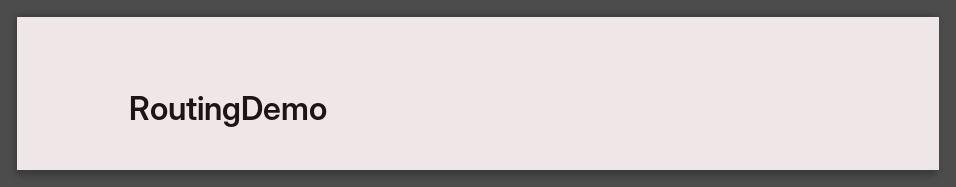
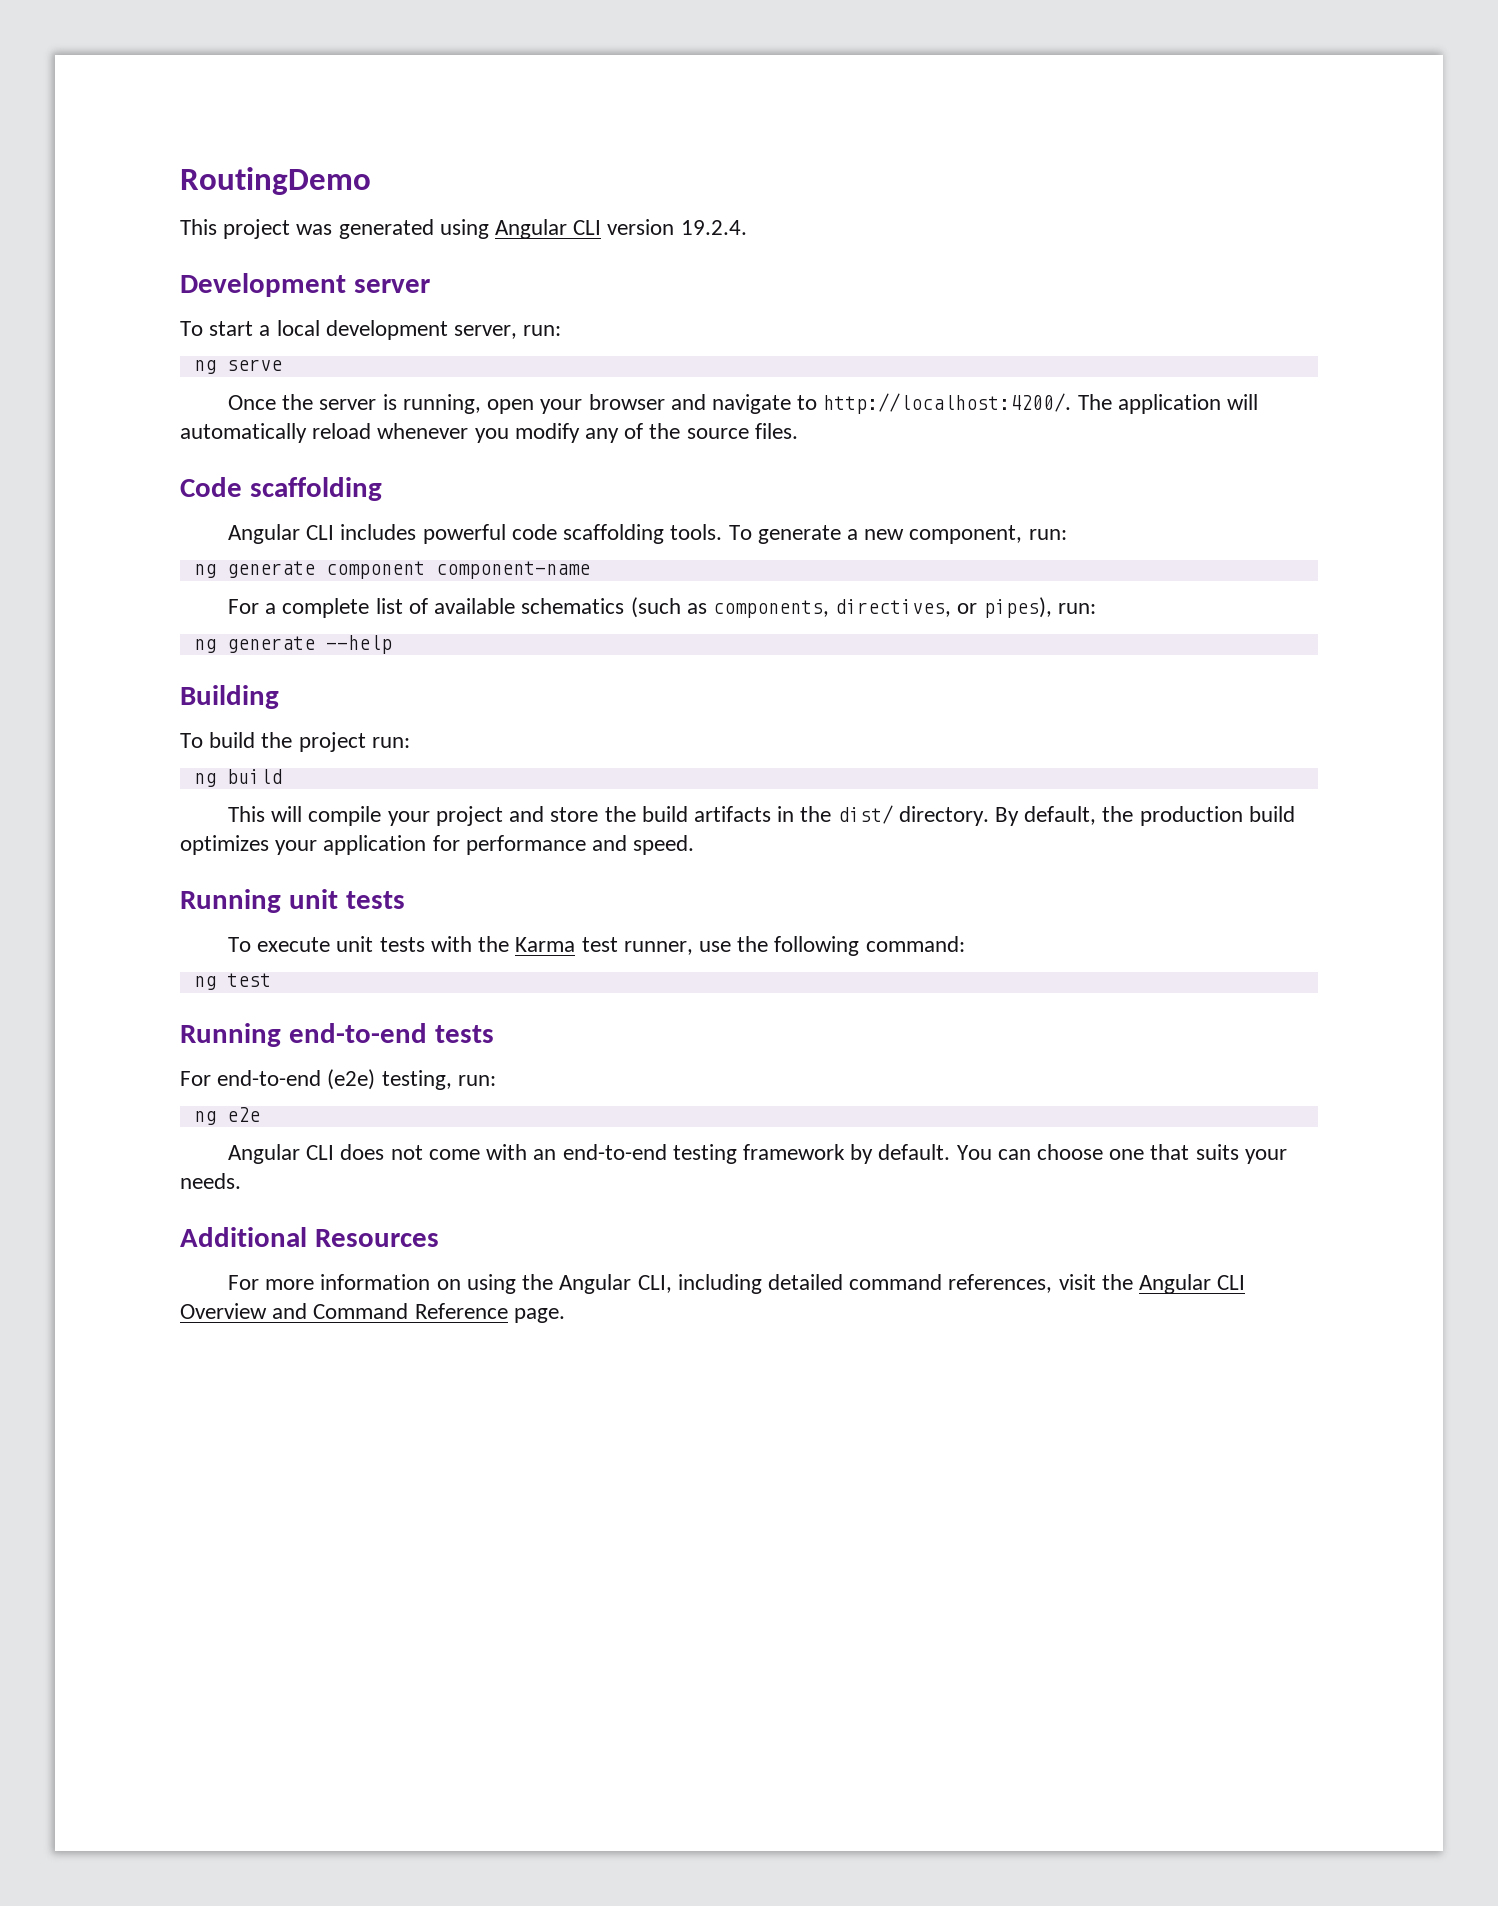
(327, 111) none -> [180,219,747,239] [180,273,430,297] [180,320,562,340] [193,359,282,374] [228,393,1259,414] [180,423,798,443] [180,477,382,501] [228,524,1067,544] [193,561,590,579] [228,597,1096,618] [193,635,392,654] [180,685,279,709] [180,732,410,752] [193,769,282,787] [228,805,1295,826] [180,835,695,855] [180,889,405,913] [228,936,965,956] [193,973,271,990] [180,1023,494,1047] [180,1069,496,1090] [193,1107,260,1125] [228,1144,1287,1164] [180,1173,241,1189] [180,1227,439,1247] [228,1274,1246,1294] [180,1303,565,1323] // This project was generated using Angular CLI version 19.2.4. // Development server // To start a local development server, run: // ng serve // Once the server is running, open your browser and navigate to http://localhost:4200/. The application will automatically reload whenever you modify any of the source files. // Code scaffolding // Angular CLI includes powerful code scaffolding tools. To generate a new component, run: // ng generate component component-name // For a complete list of available schematics (such as components, directives, or pipes), run: // ng generate --help // Building // To build the project run: // ng build // This will compile your project and store the build artifacts in the dist/ directory. By default, the production build optimizes your application for performance and speed. // Running unit tests // To execute unit tests with the Karma test runner, use the following command: // ng test // Running end-to-end tests // For end-to-end (e2e) testing, run: // ng e2e // Angular CLI does not come with an end-to-end testing framework by default. You can choose one that suits your needs. // Additional Resources // For more information on using the Angular CLI, including detailed command references, visit the Angular CLI Overview and Command Reference page.

